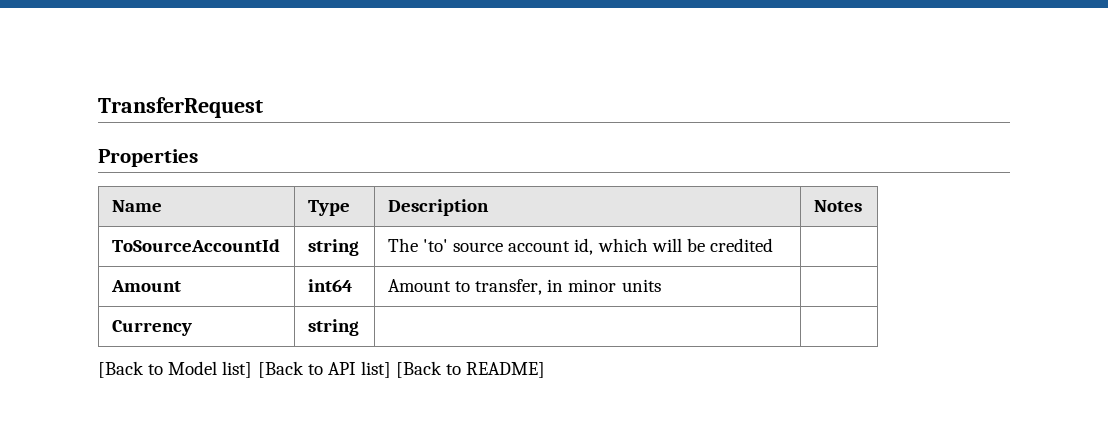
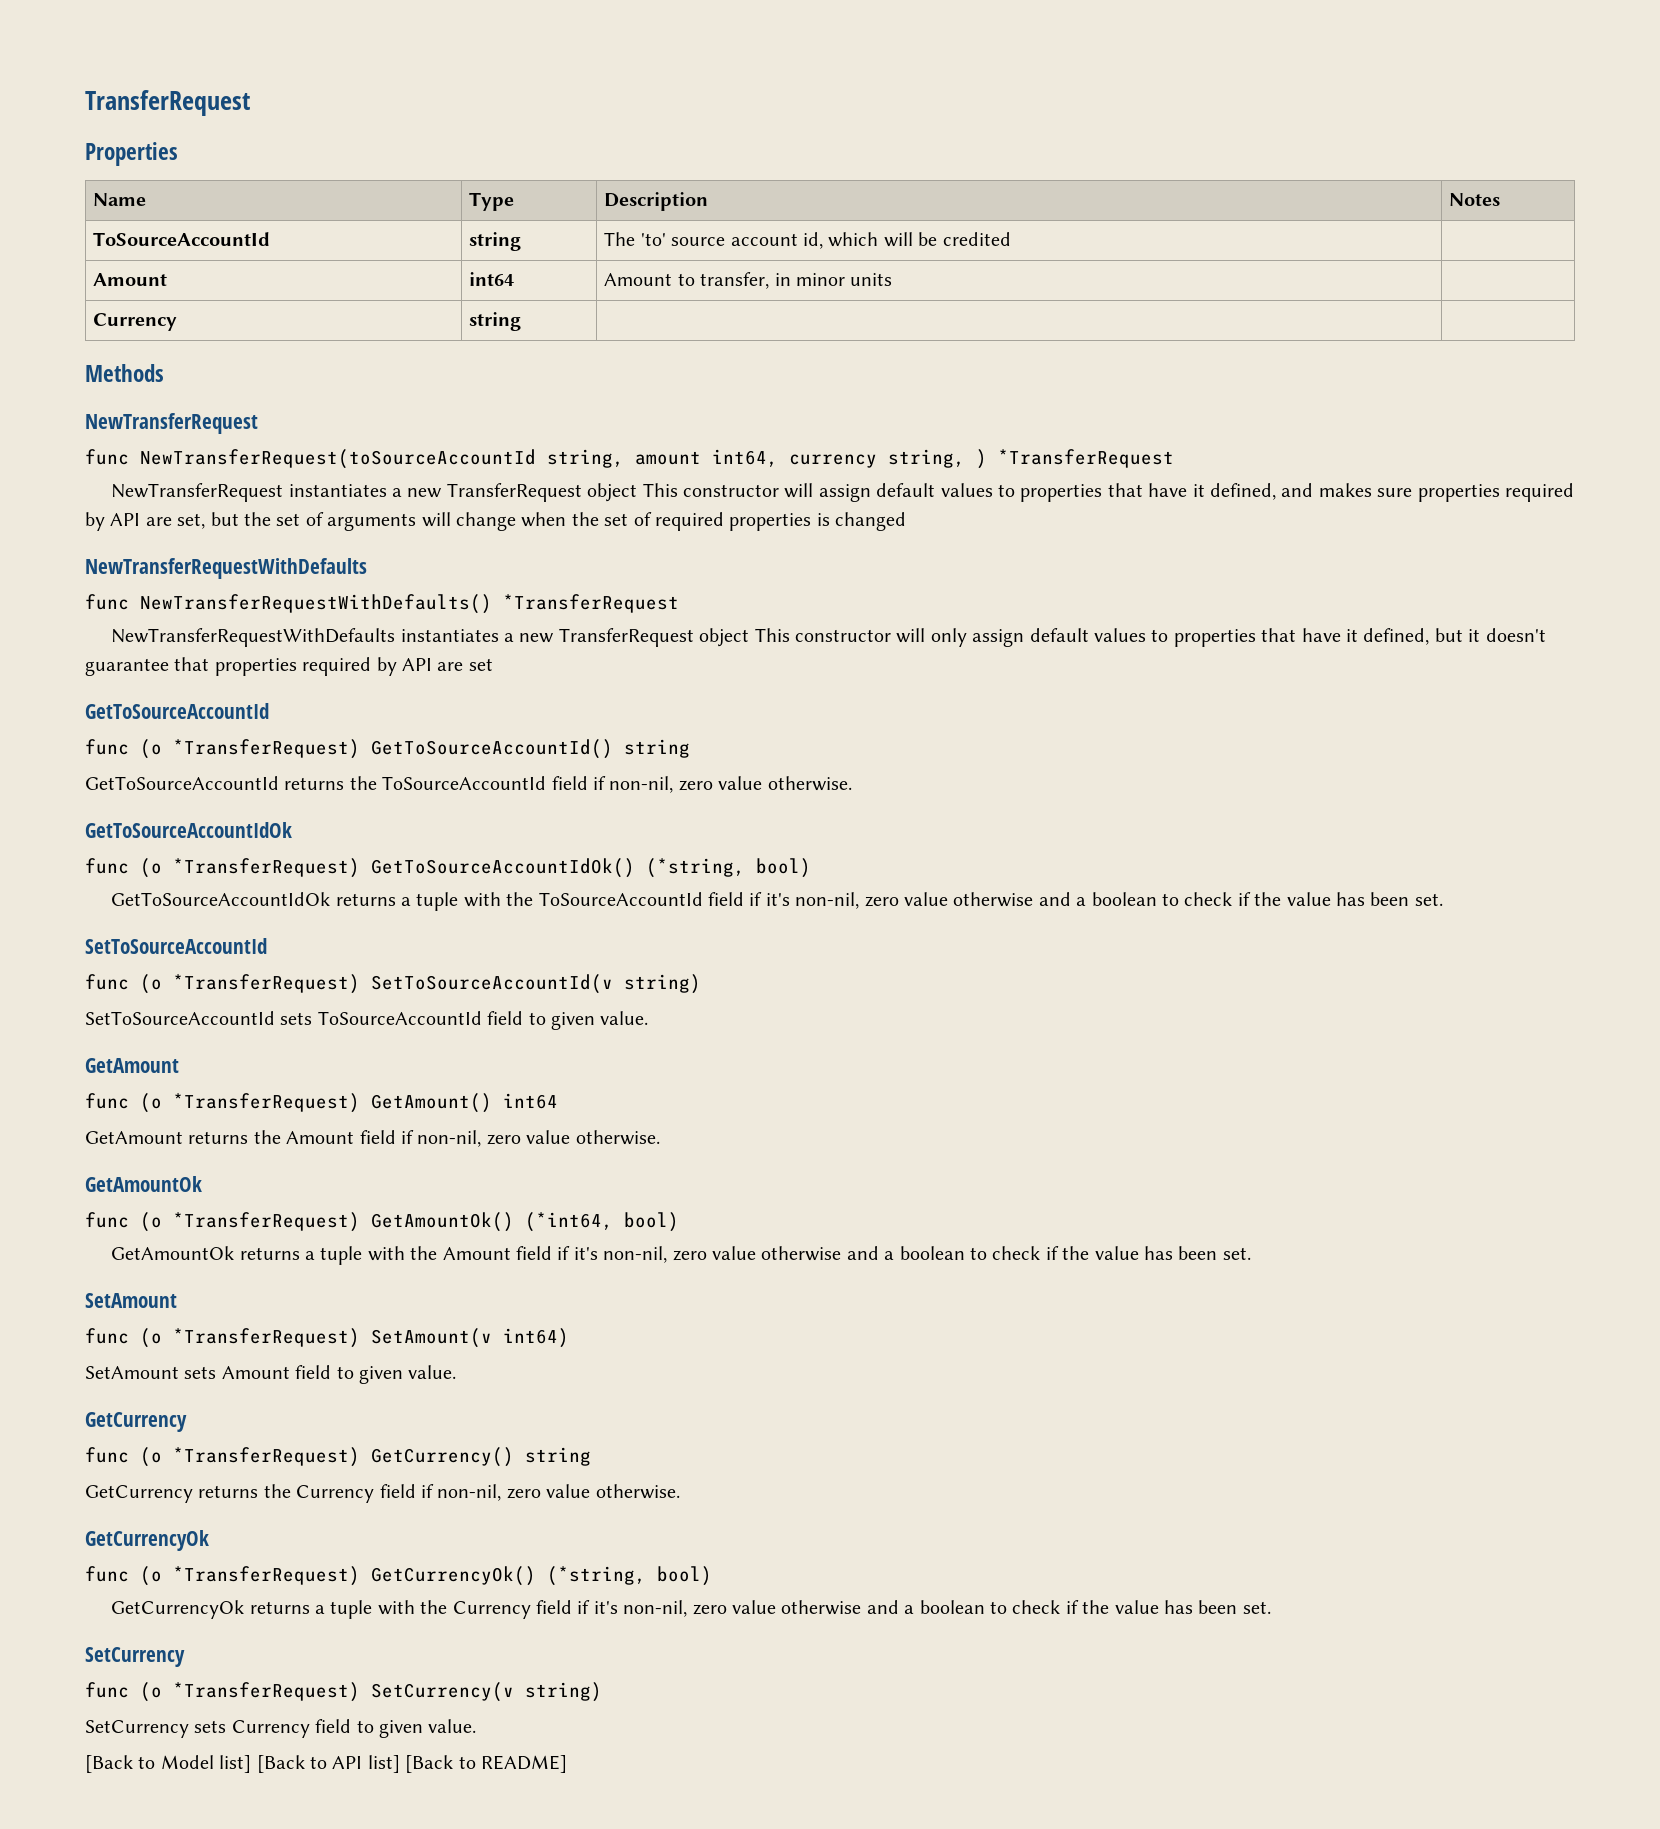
(359, 327) none -> [85,364,164,382] [85,413,258,434] [85,449,1174,469] [111,483,1574,502] [85,512,907,531] [85,558,367,579] [85,594,679,614] [111,628,1546,647] [85,657,493,676] [85,703,269,719] [85,739,690,759] [85,776,852,793] [85,822,292,838] [85,858,811,878] [111,892,1443,911] [85,938,267,954] [85,974,701,994] [85,1011,649,1030] [85,1058,179,1073] [85,1093,558,1113] [85,1130,660,1147] [85,1176,202,1192] [85,1212,679,1232] [111,1246,1251,1265] [85,1293,177,1308] [85,1328,569,1348] [85,1365,457,1384] [85,1412,187,1432] [85,1447,591,1467] [85,1484,680,1503] [85,1530,209,1551] [85,1566,712,1586] [111,1600,1271,1619] [85,1647,185,1667] [85,1682,602,1702] [85,1719,477,1738] // Methods // NewTransferRequest // func NewTransferRequest(toSourceAccountId string, amount int64, currency string, ) *TransferRequest // NewTransferRequest instantiates a new TransferRequest object This constructor will assign default values to properties that have it defined, and makes sure properties required by API are set, but the set of arguments will change when the set of required properties is changed // NewTransferRequestWithDefaults // func NewTransferRequestWithDefaults() *TransferRequest // NewTransferRequestWithDefaults instantiates a new TransferRequest object This constructor will only assign default values to properties that have it defined, but it doesn't guarantee that properties required by API are set // GetToSourceAccountId // func (o *TransferRequest) GetToSourceAccountId() string // GetToSourceAccountId returns the ToSourceAccountId field if non-nil, zero value otherwise. // GetToSourceAccountIdOk // func (o *TransferRequest) GetToSourceAccountIdOk() (*string, bool) // GetToSourceAccountIdOk returns a tuple with the ToSourceAccountId field if it's non-nil, zero value otherwise and a boolean to check if the value has been set. // SetToSourceAccountId // func (o *TransferRequest) SetToSourceAccountId(v string) // SetToSourceAccountId sets ToSourceAccountId field to given value. // GetAmount // func (o *TransferRequest) GetAmount() int64 // GetAmount returns the Amount field if non-nil, zero value otherwise. // GetAmountOk // func (o *TransferRequest) GetAmountOk() (*int64, bool) // GetAmountOk returns a tuple with the Amount field if it's non-nil, zero value otherwise and a boolean to check if the value has been set. // SetAmount // func (o *TransferRequest) SetAmount(v int64) // SetAmount sets Amount field to given value. // GetCurrency // func (o *TransferRequest) GetCurrency() string // GetCurrency returns the Currency field if non-nil, zero value otherwise. // GetCurrencyOk // func (o *TransferRequest) GetCurrencyOk() (*string, bool) // GetCurrencyOk returns a tuple with the Currency field if it's non-nil, zero value otherwise and a boolean to check if the value has been set. // SetCurrency // func (o *TransferRequest) SetCurrency(v string) // SetCurrency sets Currency field to given value.

